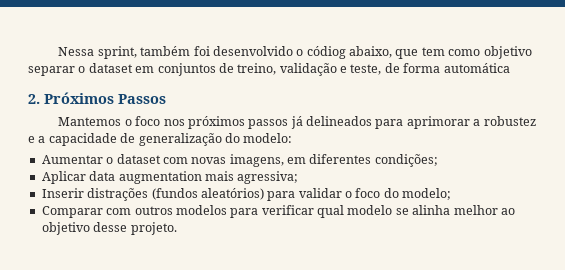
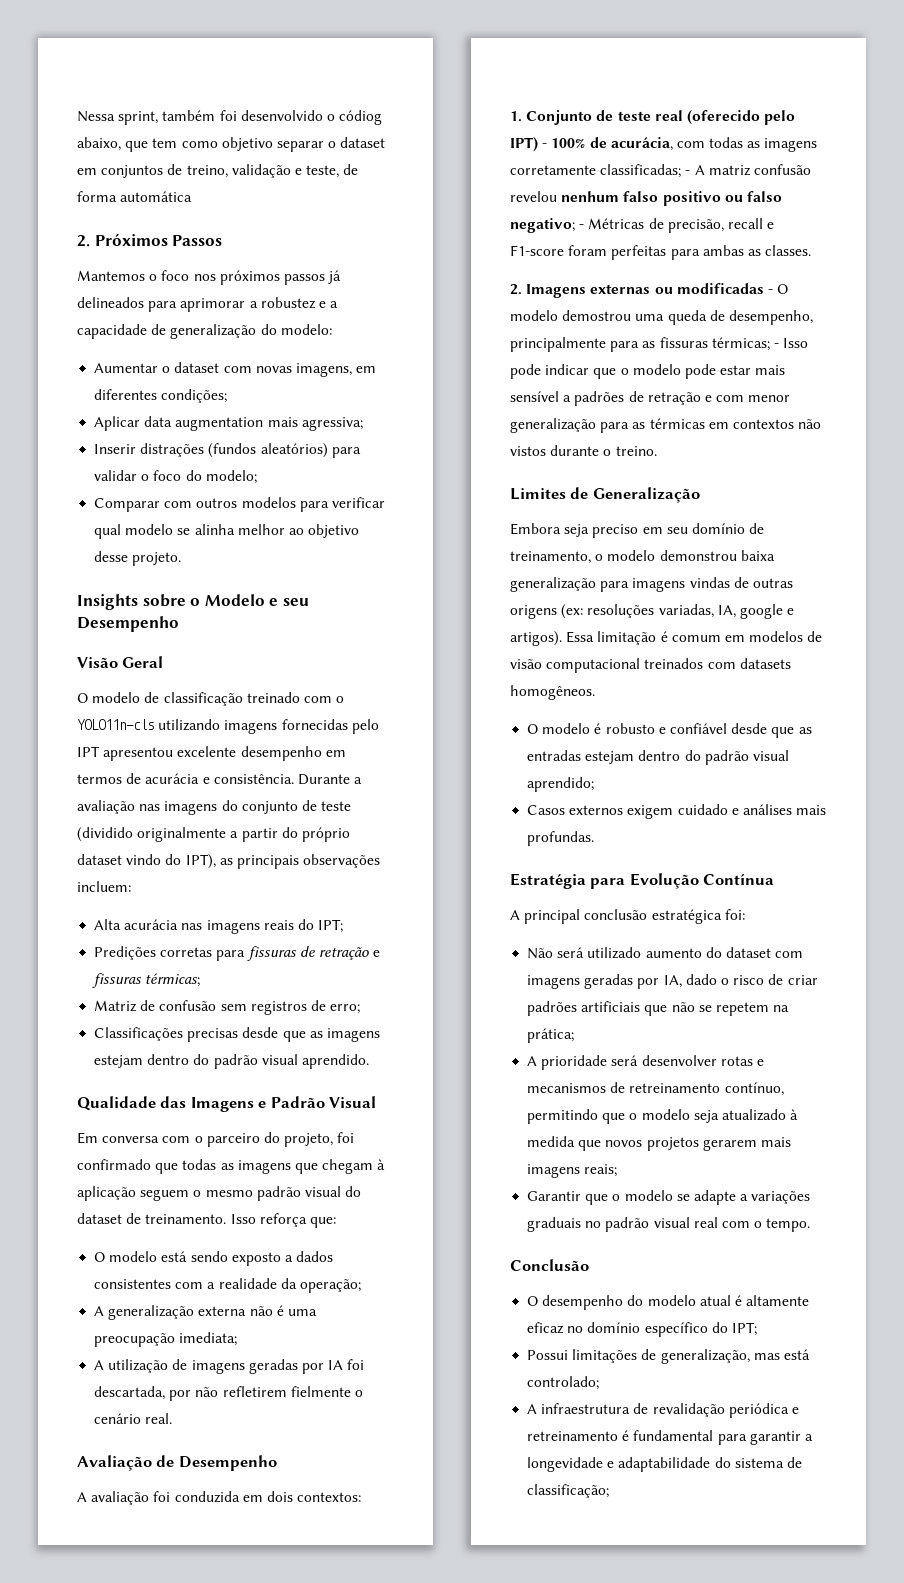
(177, 228) none -> [77,594,309,610] [77,616,179,632] [77,656,164,668] [77,692,345,706] [77,719,379,734] [77,746,346,761] [77,773,363,785] [77,800,352,815] [77,827,350,842] [77,854,381,869] [77,881,131,892] [94,919,344,934] [94,946,381,961] [92,973,201,988] [94,1000,361,1015] [94,1027,380,1042] [94,1054,369,1069] [77,1096,377,1112] [77,1132,355,1147] [77,1159,386,1174] [77,1186,362,1201] [77,1213,336,1228] [94,1251,334,1266] [94,1278,361,1293] [94,1305,317,1320] [94,1332,238,1347] [94,1359,365,1374] [94,1386,363,1401] [94,1413,173,1424] [77,1455,277,1471] [77,1491,362,1505] [510,110,796,125] [510,137,818,152] [510,164,811,178] [510,191,782,206] [510,218,775,233] [510,245,812,260] [510,283,789,298] [510,310,813,325] [510,337,809,352] [510,364,786,379] [510,391,791,406] [510,418,822,433] [510,445,657,456] [510,487,700,503] [510,523,765,538] [510,550,775,564] [510,577,793,592] [510,604,795,619] [510,631,823,646] [510,658,791,673] [510,685,595,700] [527,723,812,738] [527,750,789,765] [527,777,595,792] [527,804,827,819] [527,831,595,846] [510,873,775,889] [510,909,745,924] [527,947,804,959] [527,974,818,989] [527,1001,790,1016] [527,1028,575,1043] [527,1055,764,1070] [527,1082,784,1096] [527,1109,799,1124] [527,1136,791,1151] [527,1164,618,1178] [527,1190,811,1205] [527,1217,811,1232] [510,1259,589,1271] [527,1295,810,1310] [527,1322,757,1337] [527,1349,810,1364] [527,1376,600,1390] [527,1403,799,1418] [527,1430,813,1445] [527,1457,802,1472] [527,1484,610,1498] // Insights sobre o Modelo e seu Desempenho // Visão Geral // O modelo de classificação treinado com o YOLO11n-cls utilizando imagens fornecidas pelo IPT apresentou excelente desempenho em termos de acurácia e consistência. Durante a avaliação nas imagens do conjunto de teste (dividido originalmente a partir do próprio dataset vindo do IPT), as principais observações incluem: // Alta acurácia nas imagens reais do IPT; // Predições corretas para fissuras de retração e fissuras térmicas; // Matriz de confusão sem registros de erro; // Classificações precisas desde que as imagens estejam dentro do padrão visual aprendido. // Qualidade das Imagens e Padrão Visual // Em conversa com o parceiro do projeto, foi confirmado que todas as imagens que chegam à aplicação seguem o mesmo padrão visual do dataset de treinamento. Isso reforça que: // O modelo está sendo exposto a dados consistentes com a realidade da operação; // A generalização externa não é uma preocupação imediata; // A utilização de imagens geradas por IA foi descartada, por não refletirem fielmente o cenário real. // Avaliação de Desempenho // A avaliação foi conduzida em dois contextos: // 1. Conjunto de teste real (oferecido pelo IPT) - 100% de acurácia, com todas as imagens corretamente classificadas; - A matriz confusão revelou nenhum falso positivo ou falso negativo; - Métricas de precisão, recall e F1-score foram perfeitas para ambas as classes. // 2. Imagens externas ou modificadas - O modelo demostrou uma queda de desempenho, principalmente para as fissuras térmicas; - Isso pode indicar que o modelo pode estar mais sensível a padrões de retração e com menor generalização para as térmicas em contextos não vistos durante o treino. // Limites de Generalização // Embora seja preciso em seu domínio de treinamento, o modelo demonstrou baixa generalização para imagens vindas de outras origens (ex: resoluções variadas, IA, google e artigos). Essa limitação é comum em modelos de visão computacional treinados com datasets homogêneos. // O modelo é robusto e confiável desde que as entradas estejam dentro do padrão visual aprendido; // Casos externos exigem cuidado e análises mais profundas. // Estratégia para Evolução Contínua // A principal conclusão estratégica foi: // Não será utilizado aumento do dataset com imagens geradas por IA, dado o risco de criar padrões artificiais que não se repetem na prática; // A prioridade será desenvolver rotas e mecanismos de retreinamento contínuo, permitindo que o modelo seja atualizado à medida que novos projetos gerarem mais imagens reais; // Garantir que o modelo se adapte a variações graduais no padrão visual real com o tempo. // Conclusão // O desempenho do modelo atual é altamente eficaz no domínio específico do IPT; // Possui limitações de generalização, mas está controlado; // A infraestrutura de revalidação periódica e retreinamento é fundamental para garantir a longevidade e adaptabilidade do sistema de classificação;

